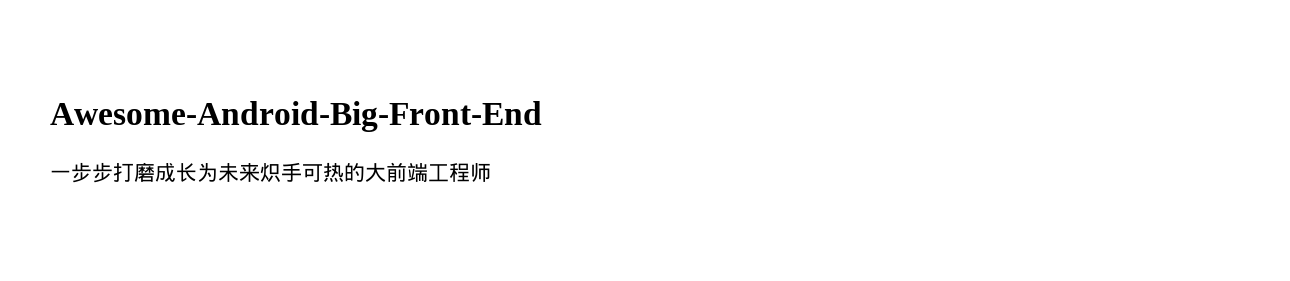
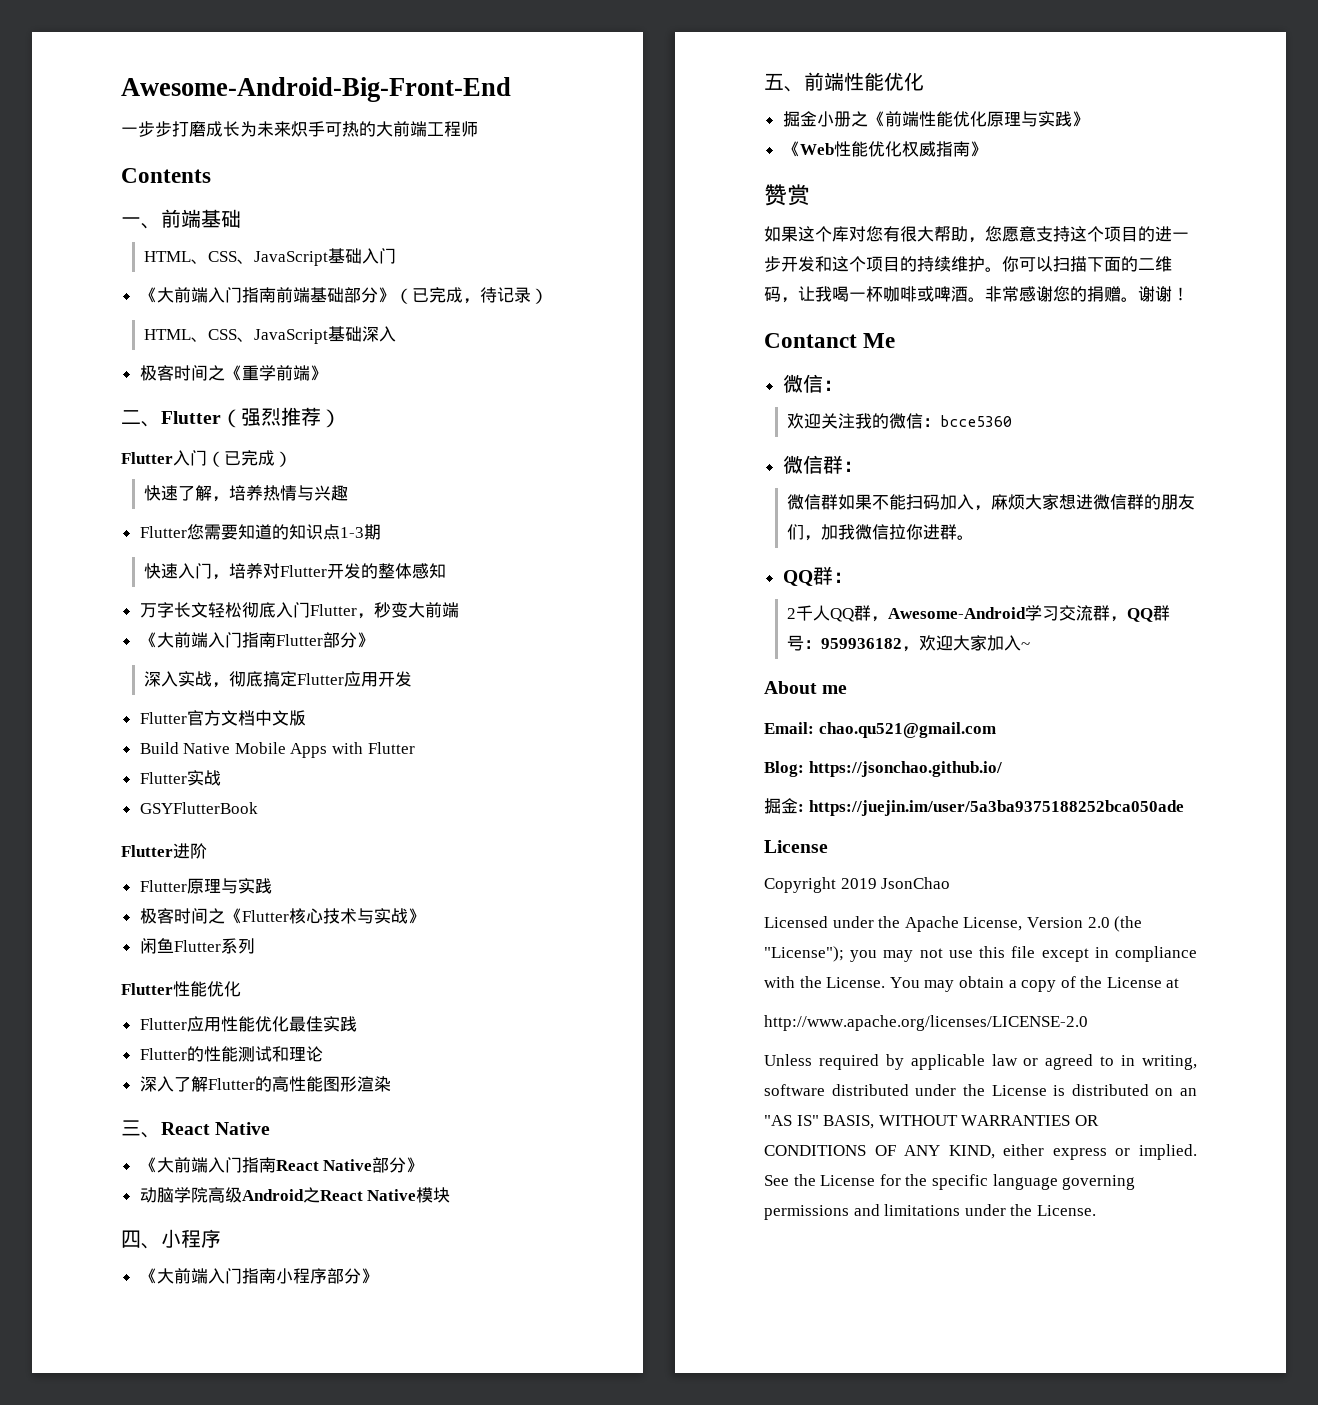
(491, 172) none -> [121,168,211,183] [121,209,241,229] [144,248,397,266] [139,287,548,304] [144,326,397,344] [139,365,327,381] [121,407,341,428] [121,450,292,467] [144,485,349,502] [139,524,381,540] [144,563,447,580] [139,602,459,619] [139,632,374,648] [144,671,413,688] [139,710,306,726] [139,742,415,758] [139,770,221,786] [139,802,258,814] [121,843,207,859] [139,878,272,894] [139,908,425,924] [139,938,255,954] [121,981,241,997] [139,1016,357,1032] [139,1046,323,1062] [139,1076,391,1092] [121,1120,271,1138] [139,1157,424,1173] [139,1187,451,1203] [121,1229,221,1249] [139,1268,378,1284] [764,72,924,92] [782,111,1089,127] [782,141,987,157] [764,184,810,206] [764,226,1189,243] [764,256,1172,272] [764,286,1189,303] [764,333,896,348] [782,374,843,393] [787,413,1013,429] [782,455,863,474] [787,494,1196,511] [787,524,975,541] [782,566,853,586] [787,605,1171,622] [787,635,1031,652] [764,681,848,694] [764,722,996,738] [764,761,1002,777] [764,798,1184,816] [764,840,828,853] [764,877,951,893] [764,916,1143,932] [764,946,1197,962] [764,976,1180,992] [764,1015,1088,1031] [764,1054,1197,1070] [764,1084,1197,1096] [764,1115,1099,1129] [764,1144,1197,1160] [764,1174,1136,1190] [764,1204,1096,1220] // Contents // 一、前端基础 // HTML、CSS、JavaScript基础入门 // 《大前端入门指南前端基础部分》（已完成，待记录） // HTML、CSS、JavaScript基础深入 // 极客时间之《重学前端》 // 二、Flutter（强烈推荐） // Flutter入门（已完成） // 快速了解，培养热情与兴趣 // Flutter您需要知道的知识点1-3期 // 快速入门，培养对Flutter开发的整体感知 // 万字长文轻松彻底入门Flutter，秒变大前端 // 《大前端入门指南Flutter部分》 // 深入实战，彻底搞定Flutter应用开发 // Flutter官方文档中文版 // Build Native Mobile Apps with Flutter // Flutter实战 // GSYFlutterBook // Flutter进阶 // Flutter原理与实践 // 极客时间之《Flutter核心技术与实战》 // 闲鱼Flutter系列 // Flutter性能优化 // Flutter应用性能优化最佳实践 // Flutter的性能测试和理论 // 深入了解Flutter的高性能图形渲染 // 三、React Native // 《大前端入门指南React Native部分》 // 动脑学院高级Android之React Native模块 // 四、小程序 // 《大前端入门指南小程序部分》 // 五、前端性能优化 // 掘金小册之《前端性能优化原理与实践》 // 《Web性能优化权威指南》 // 赞赏 // 如果这个库对您有很大帮助，您愿意支持这个项目的进一步开发和这个项目的持续维护。你可以扫描下面的二维码，让我喝一杯咖啡或啤酒。非常感谢您的捐赠。谢谢！ // Contanct Me // 微信： // 欢迎关注我的微信：bcce5360 // 微信群： // 微信群如果不能扫码加入，麻烦大家想进微信群的朋友们，加我微信拉你进群。 // QQ群： // 2千人QQ群，Awesome-Android学习交流群，QQ群号：959936182，欢迎大家加入~ // About me // Email: chao.qu521@gmail.com // Blog: https://jsonchao.github.io/ // 掘金: https://juejin.im/user/5a3ba9375188252bca050ade // License // Copyright 2019 JsonChao // Licensed under the Apache License, Version 2.0 (the "License"); you may not use this file except in compliance with the License. You may obtain a copy of the License at // http://www.apache.org/licenses/LICENSE-2.0 // Unless required by applicable law or agreed to in writing, software distributed under the License is distributed on an "AS IS" BASIS, WITHOUT WARRANTIES OR CONDITIONS OF ANY KIND, either express or implied. See the License for the specific language governing permissions and limitations under the License.

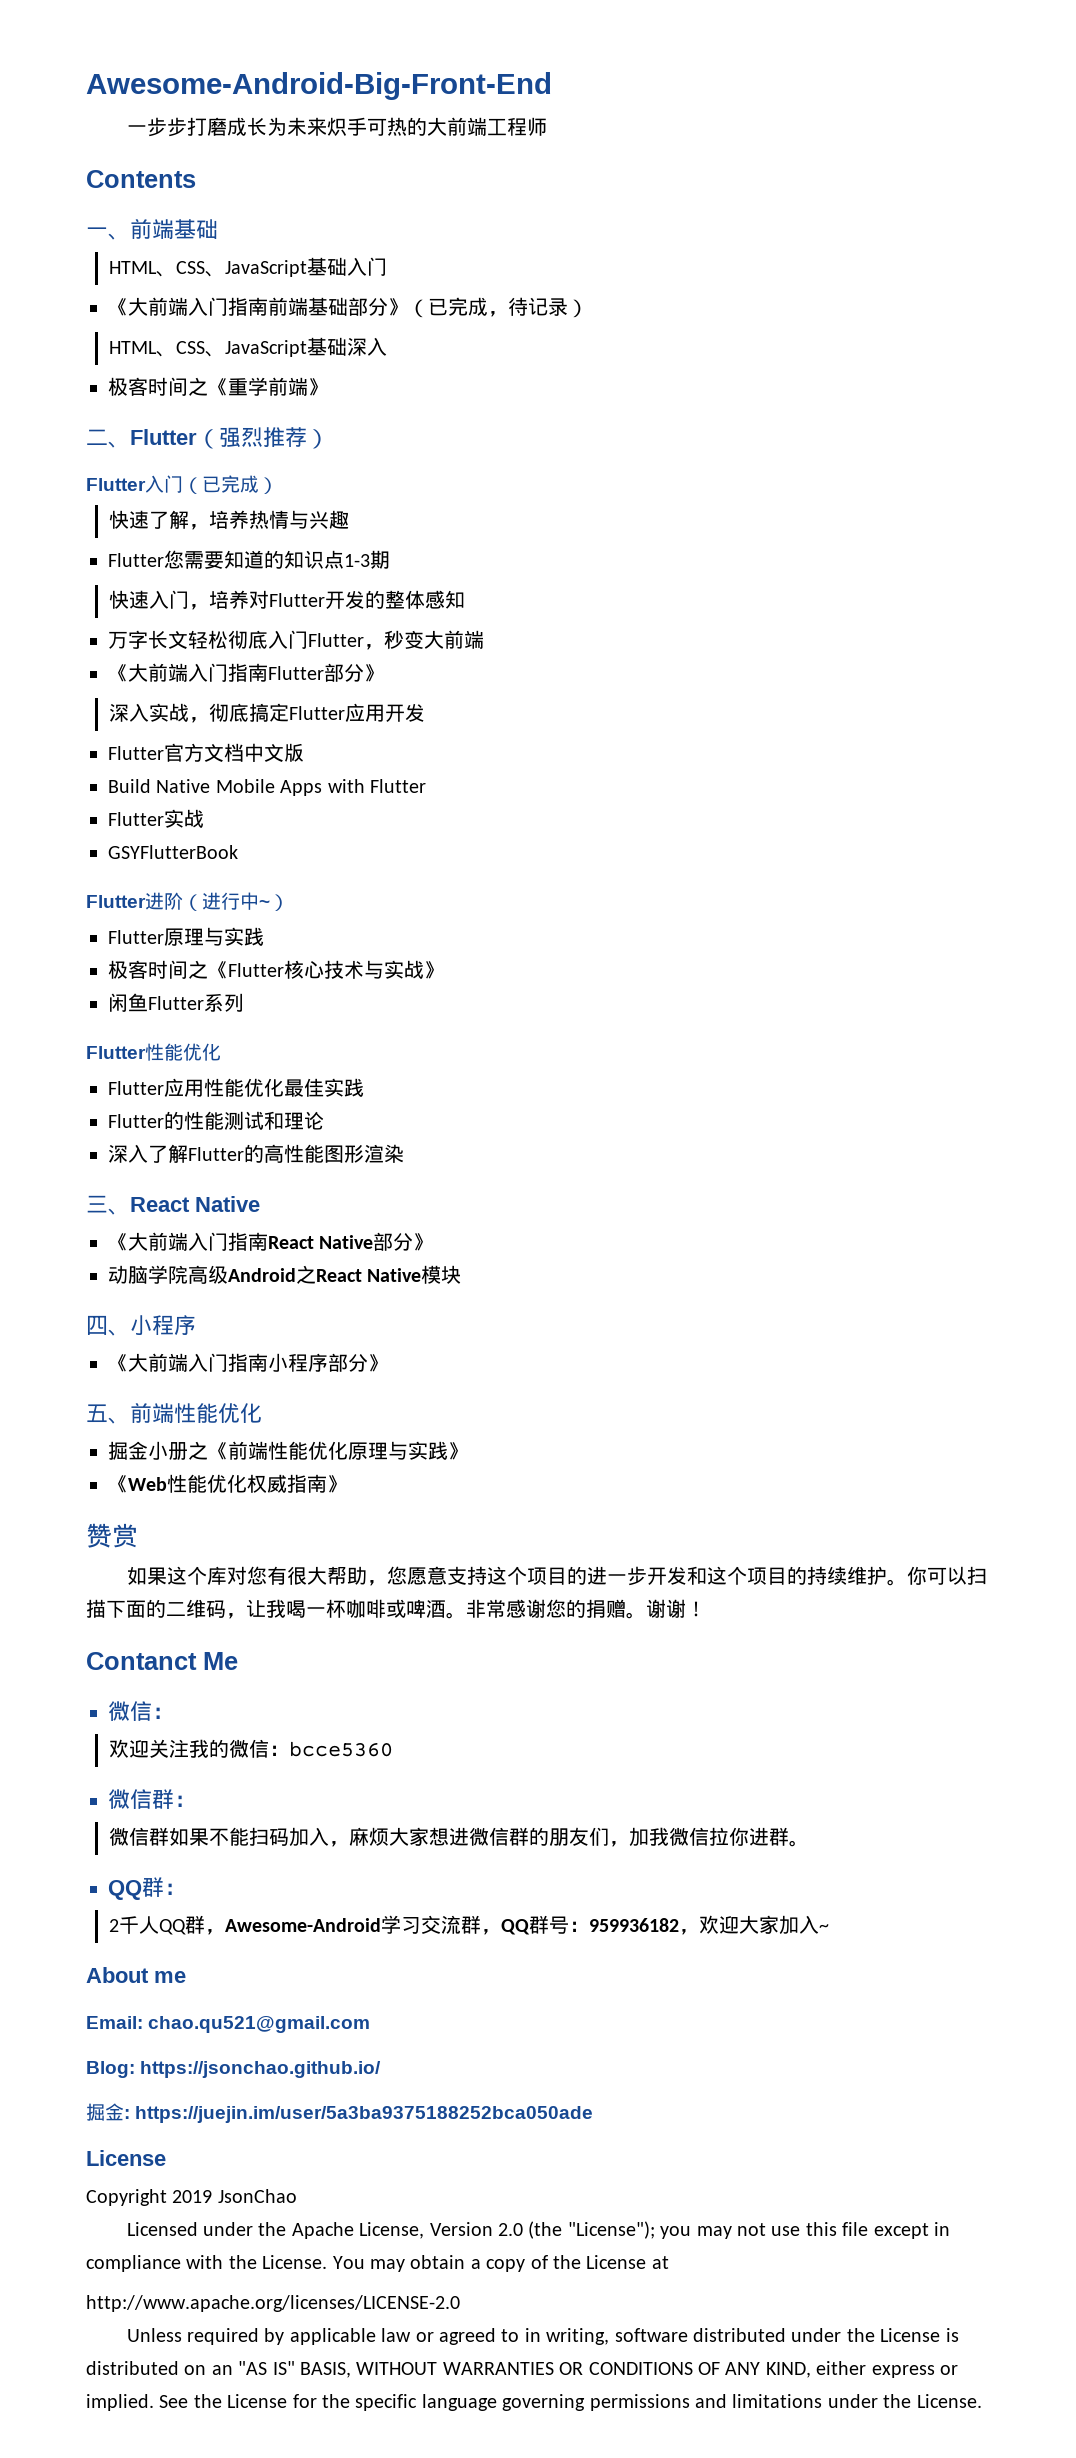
(207, 851) none -> [183,892,289,911] （进行中~）

